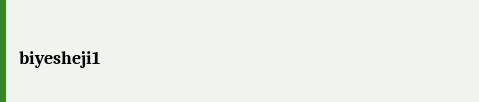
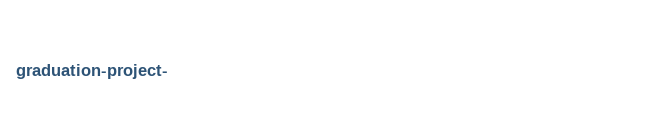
[19,51,100,68] biyesheji1 -> [16,64,168,79] graduation-project-

